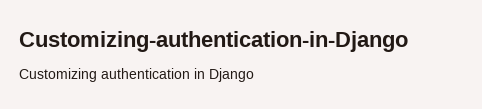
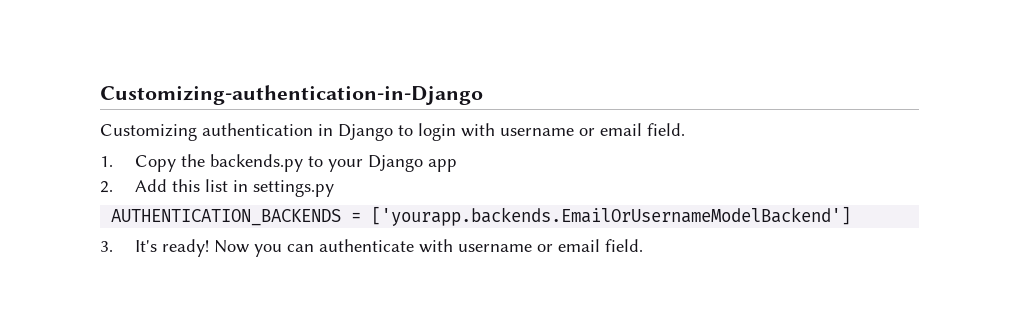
(254, 75) none -> [398,123,685,141] [100,154,457,172] [100,179,334,197] [111,206,852,226] [100,239,643,257] to login with username or email field. // 1. Copy the backends.py to your Django app // 2. Add this list in settings.py // AUTHENTICATION_BACKENDS = ['yourapp.backends.EmailOrUsernameModelBackend'] // 3. It's ready! Now you can authenticate with username or email field.

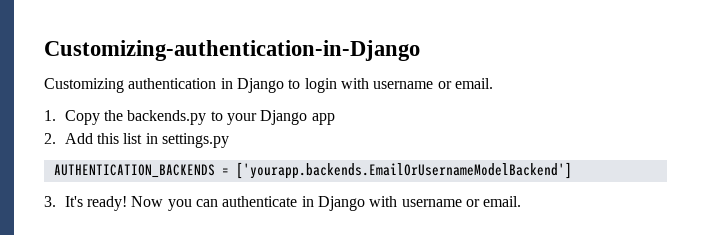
[600,123,685,136] email field. -> [454,78,493,89] email.
[418,239,643,253] with username or email field. -> [301,196,522,211] in Django with username or email.

